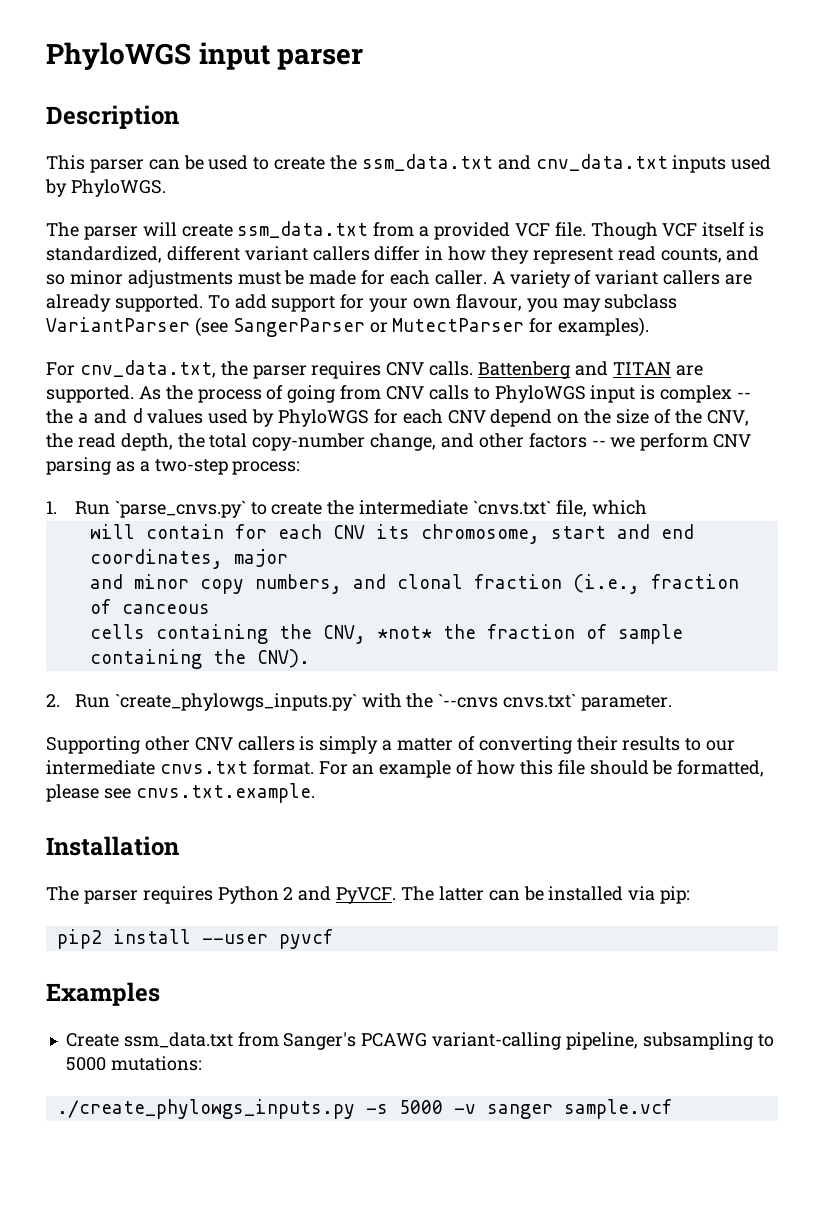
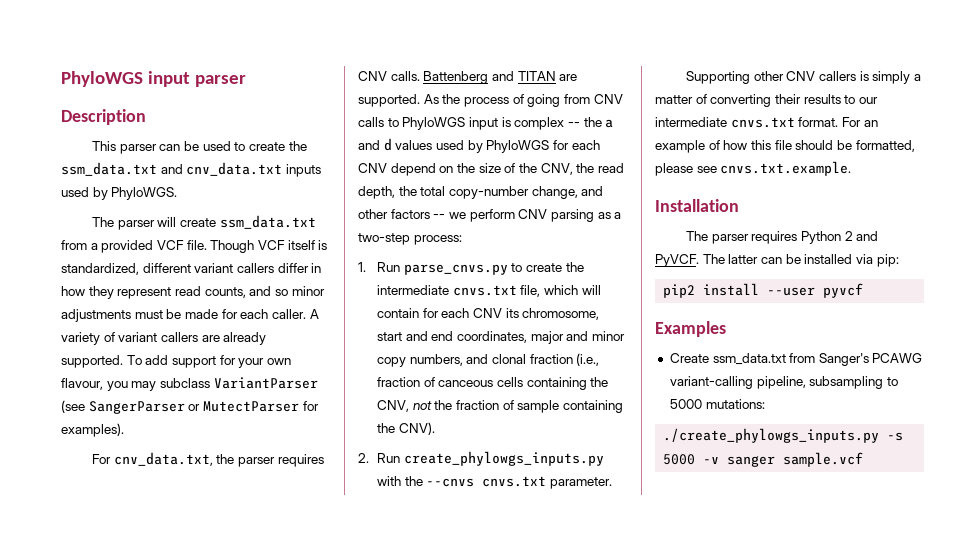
[114,501,246,518] `parse_cnvs.py` -> [403,264,508,275] parse_cnvs.py
[472,501,551,515] `cnvs.txt` -> [452,285,517,296] cnvs.txt
(647, 507) // -> (578, 290) none
(288, 558) // -> (564, 337) none
(210, 609) // -> (494, 383) none
[376,626,432,639] *not* -> [412,401,432,410] not
[114,693,357,711] `create_phylowgs_inputs.py` -> [403,451,604,466] create_phylowgs_inputs.py
[438,694,577,708] `--cnvs cnvs.txt` -> [426,476,547,487] --cnvs cnvs.txt

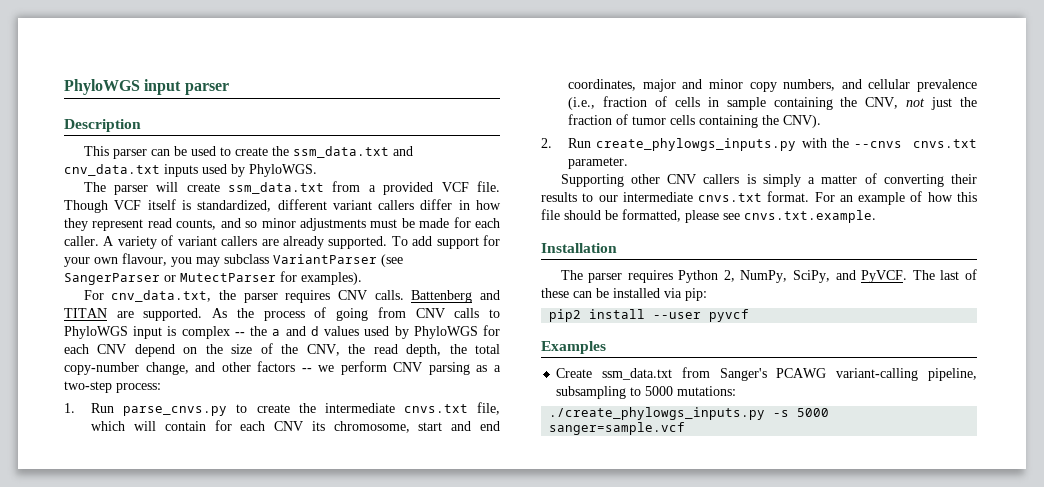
[491,354,573,364] clonal fraction -> [868,79,977,92] cellular prevalence
[438,377,523,387] canceous cells -> [674,97,766,110] cells in sample
(432, 405) none -> [931,97,953,110] just
[517,400,560,413] sample -> [632,115,696,125] tumor cells
[844,231,879,241] [655,254,759,267] 2 and PyVCF. The latter -> [723,269,977,283] [541,288,569,298] 2, NumPy, SciPy, and PyVCF. The last of these
[703,452,864,467] -v sanger sample.vcf -> [549,422,686,435] sanger=sample.vcf

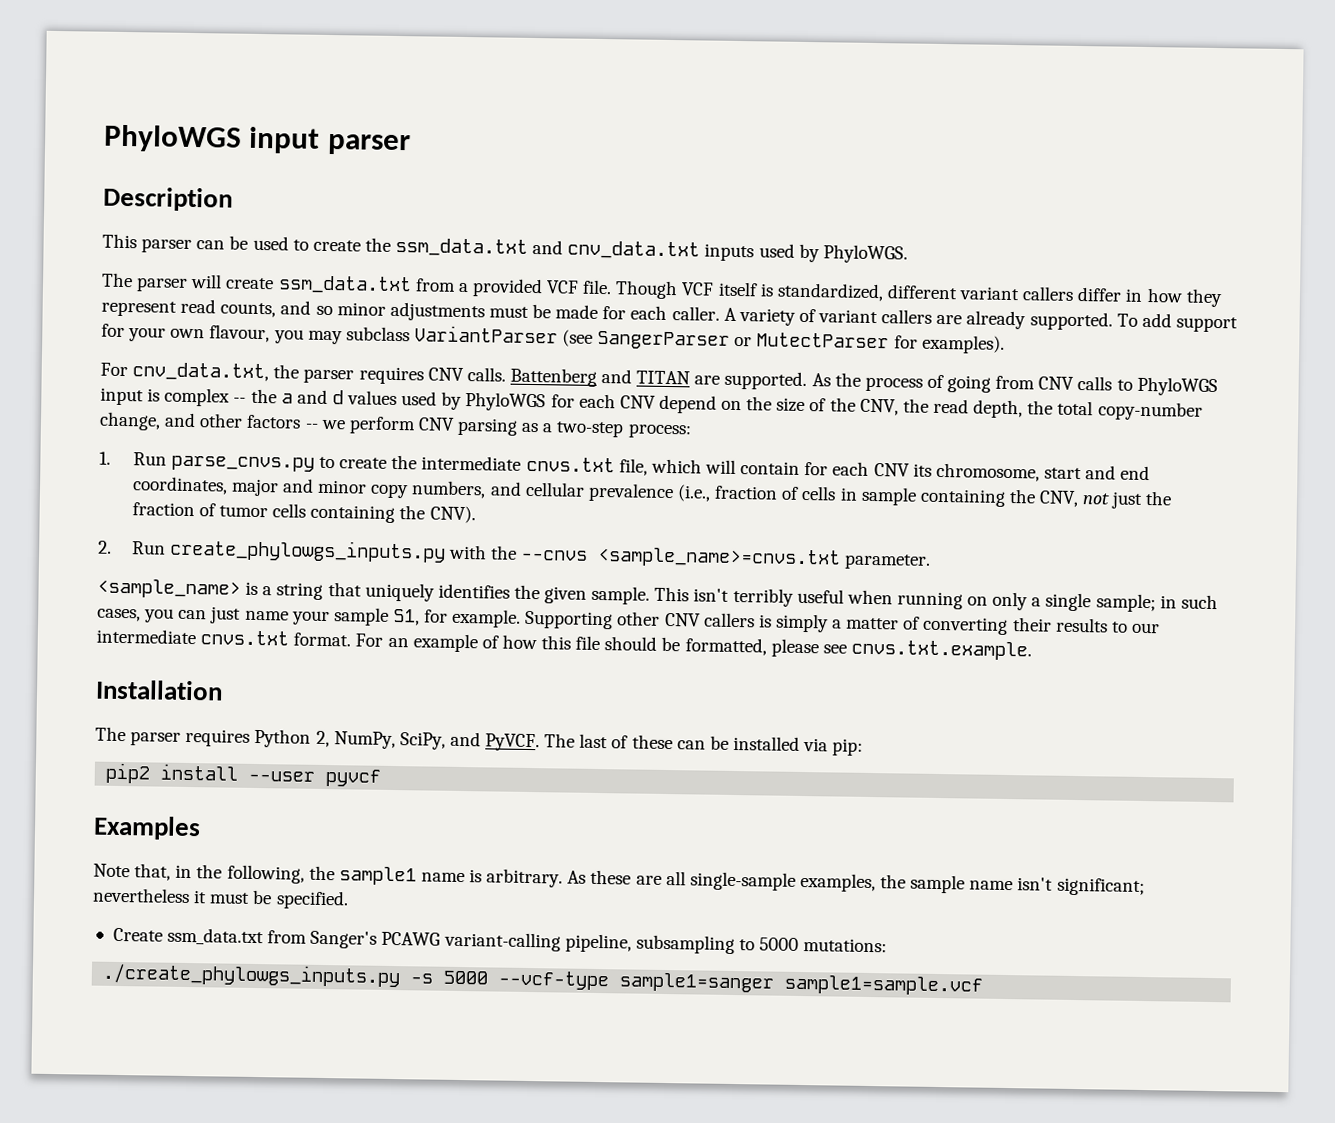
[913,139,977,148] cnvs.txt -> [597,546,842,569] <sample_name>=cnvs.txt
(629, 163) none -> [97,578,1218,613] [97,606,522,628] <sample_name> is a string that uniquely identifies the given sample. This isn't terribly useful when running on only a single sample; in such cases, you can just name your sample S1, for example.
(606, 347) none -> [93,863,1145,897] [92,887,349,910] // Note that, in the following, the sample1 name is arbitrary. As these are all single-sample examples, the sample name isn't significant; nevertheless it must be specified.
[549,422,686,435] sanger=sample.vcf -> [498,970,984,996] --vcf-type sample1=sanger sample1=sample.vcf

